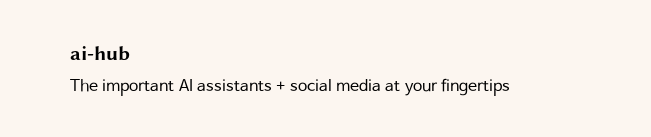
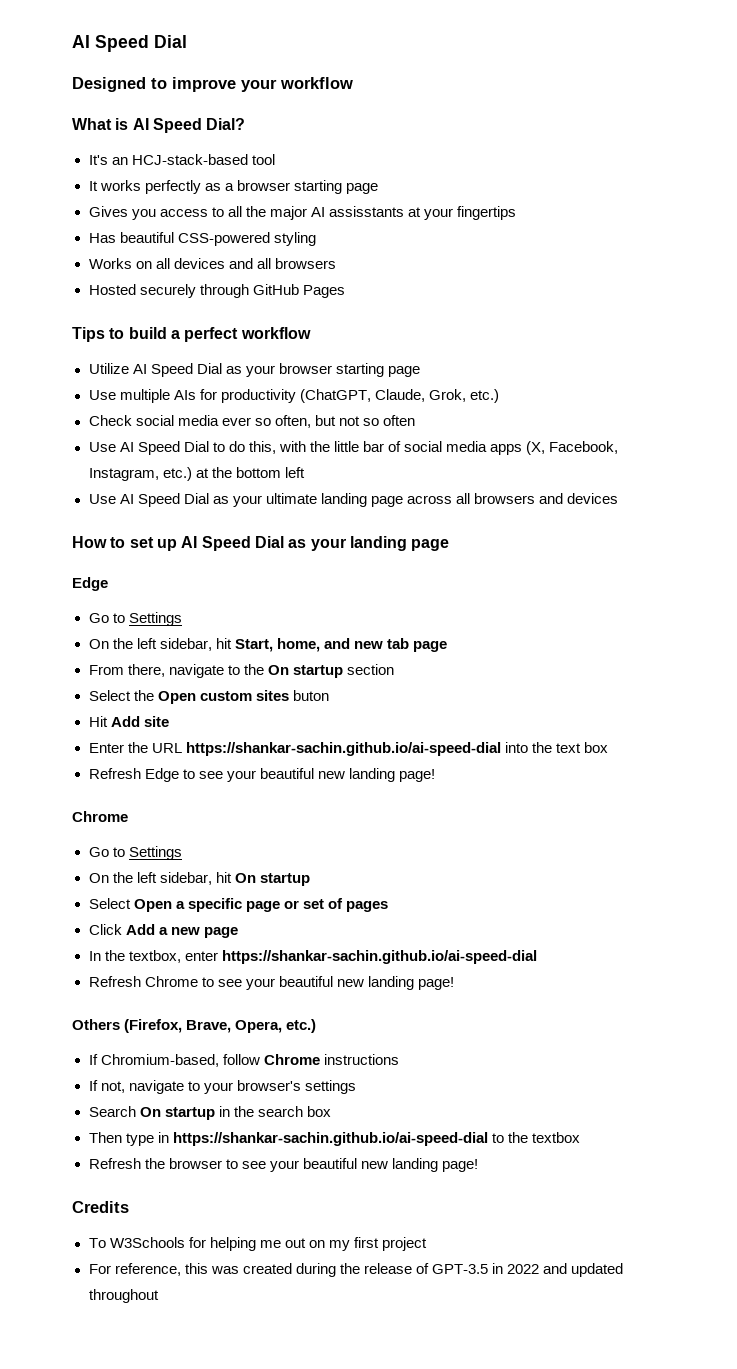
[70,46,130,61] [70,78,510,96] ai-hub // The important AI assistants + social media at your fingertips -> [72,35,187,52] [72,77,353,92] [72,118,246,133] [88,154,275,165] [88,180,378,194] [88,206,517,220] [88,232,316,246] [88,258,336,269] [88,284,345,298] [72,327,311,342] [88,363,420,377] [88,389,499,403] [88,415,415,428] [88,441,619,455] [88,467,305,481] [88,493,619,507] [72,536,450,551] [72,577,108,591] [88,612,182,626] [88,638,448,652] [88,664,394,678] [88,690,329,704] [88,716,169,727] [88,742,608,756] [88,768,435,782] [72,811,128,822] [88,846,182,860] [88,872,310,886] [88,898,388,912] [88,924,238,938] [88,950,537,964] [88,976,454,990] [72,1019,317,1033] [88,1054,399,1067] [88,1080,356,1094] [88,1106,331,1120] [88,1132,580,1146] [88,1158,478,1172] [72,1201,129,1213] [88,1237,427,1251] [88,1263,624,1277] [88,1289,159,1303] AI Speed Dial // Designed to improve your workflow // What is AI Speed Dial? // It's an HCJ-stack-based tool // It works perfectly as a browser starting page // Gives you access to all the major AI assisstants at your fingertips // Has beautiful CSS-powered styling // Works on all devices and all browsers // Hosted securely through GitHub Pages // Tips to build a perfect workflow // Utilize AI Speed Dial as your browser starting page // Use multiple AIs for productivity (ChatGPT, Claude, Grok, etc.) // Check social media ever so often, but not so often // Use AI Speed Dial to do this, with the little bar of social media apps (X, Facebook, Instagram, etc.) at the bottom left // Use AI Speed Dial as your ultimate landing page across all browsers and devices // How to set up AI Speed Dial as your landing page // Edge // Go to Settings // On the left sidebar, hit Start, home, and new tab page // From there, navigate to the On startup section // Select the Open custom sites buton // Hit Add site // Enter the URL https://shankar-sachin.github.io/ai-speed-dial into the text box // Refresh Edge to see your beautiful new landing page! // Chrome // Go to Settings // On the left sidebar, hit On startup // Select Open a specific page or set of pages // Click Add a new page // In the textbox, enter https://shankar-sachin.github.io/ai-speed-dial // Refresh Chrome to see your beautiful new landing page! // Others (Firefox, Brave, Opera, etc.) // If Chromium-based, follow Chrome instructions // If not, navigate to your browser's settings // Search On startup in the search box // Then type in https://shankar-sachin.github.io/ai-speed-dial to the textbox // Refresh the browser to see your beautiful new landing page! // Credits // To W3Schools for helping me out on my first project // For reference, this was created during the release of GPT-3.5 in 2022 and updated throughout

